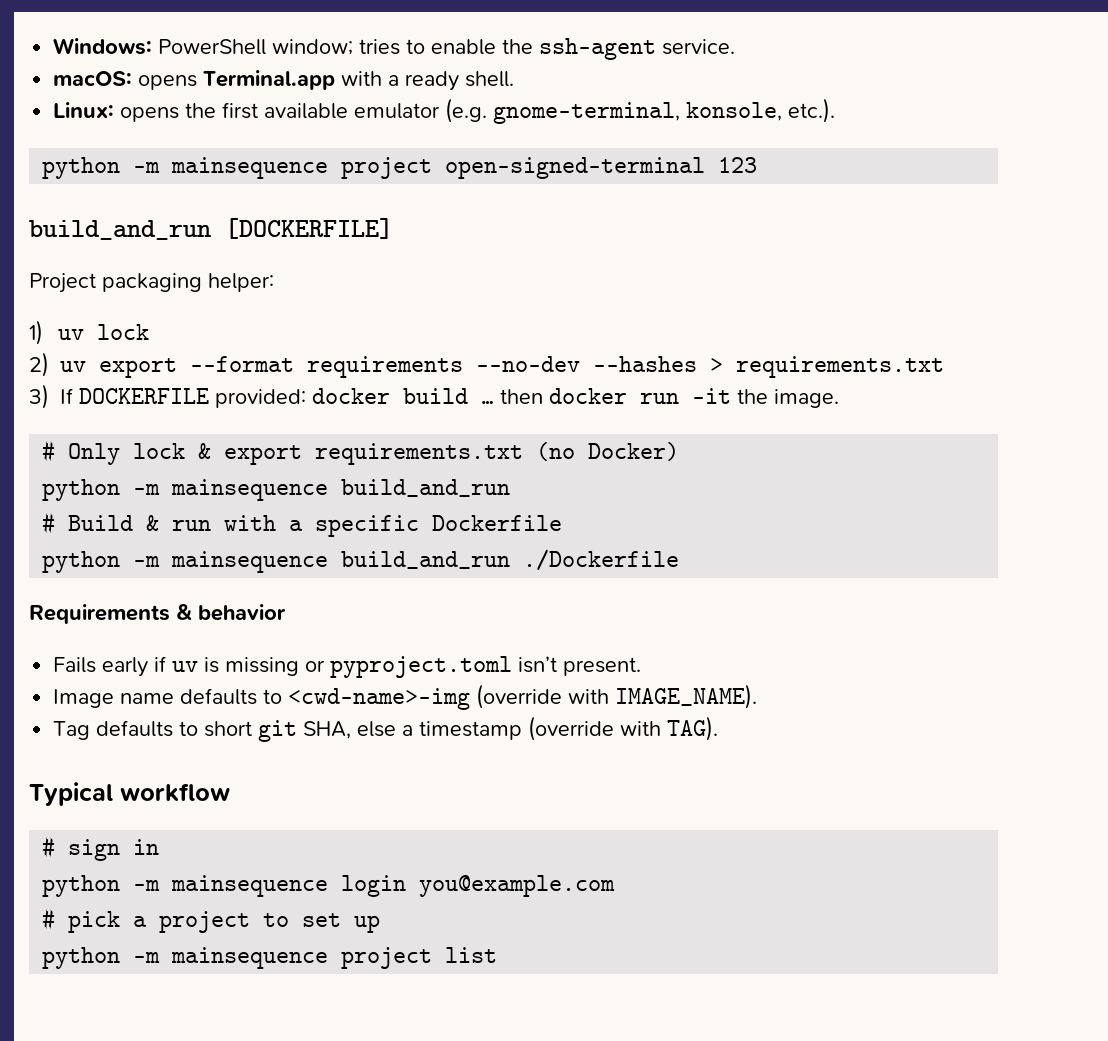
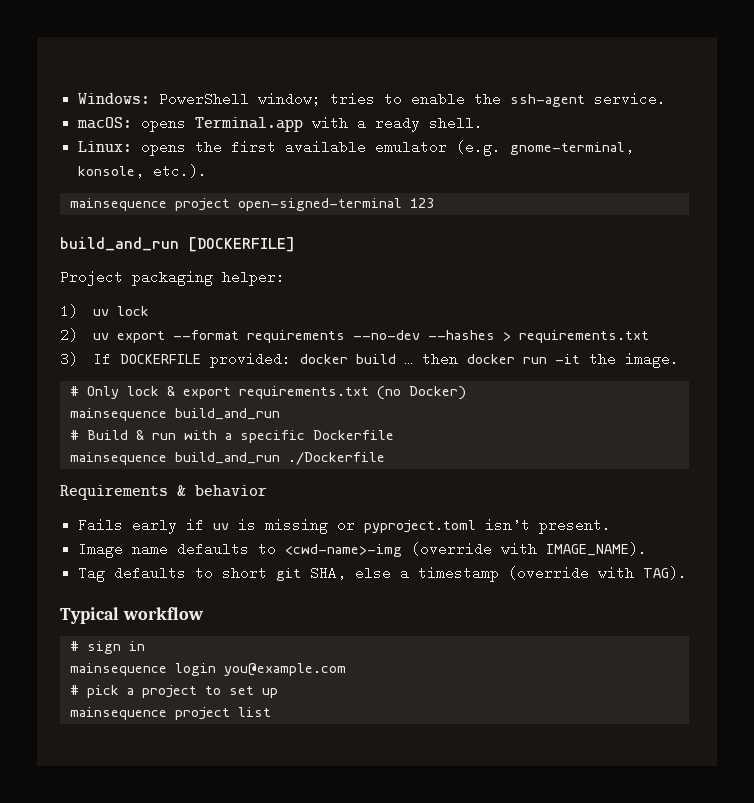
[42,157,161,179] python -m -> (208, 171) none
[42,479,161,501] python -m -> (466, 393) none
[42,551,161,573] python -m -> (394, 435) none
[42,875,161,897] python -m -> (145, 646) none
[42,947,161,969] python -m -> (278, 693) none

